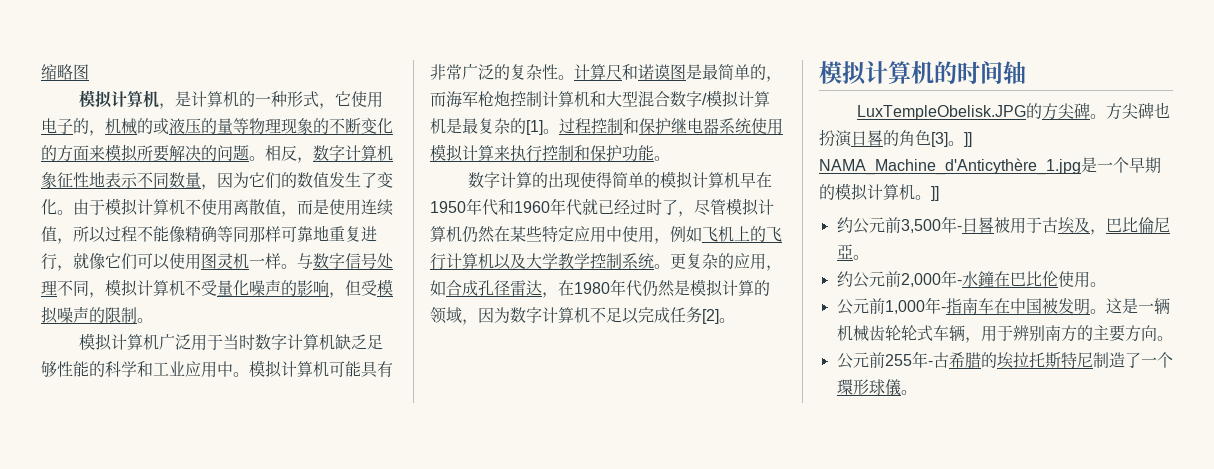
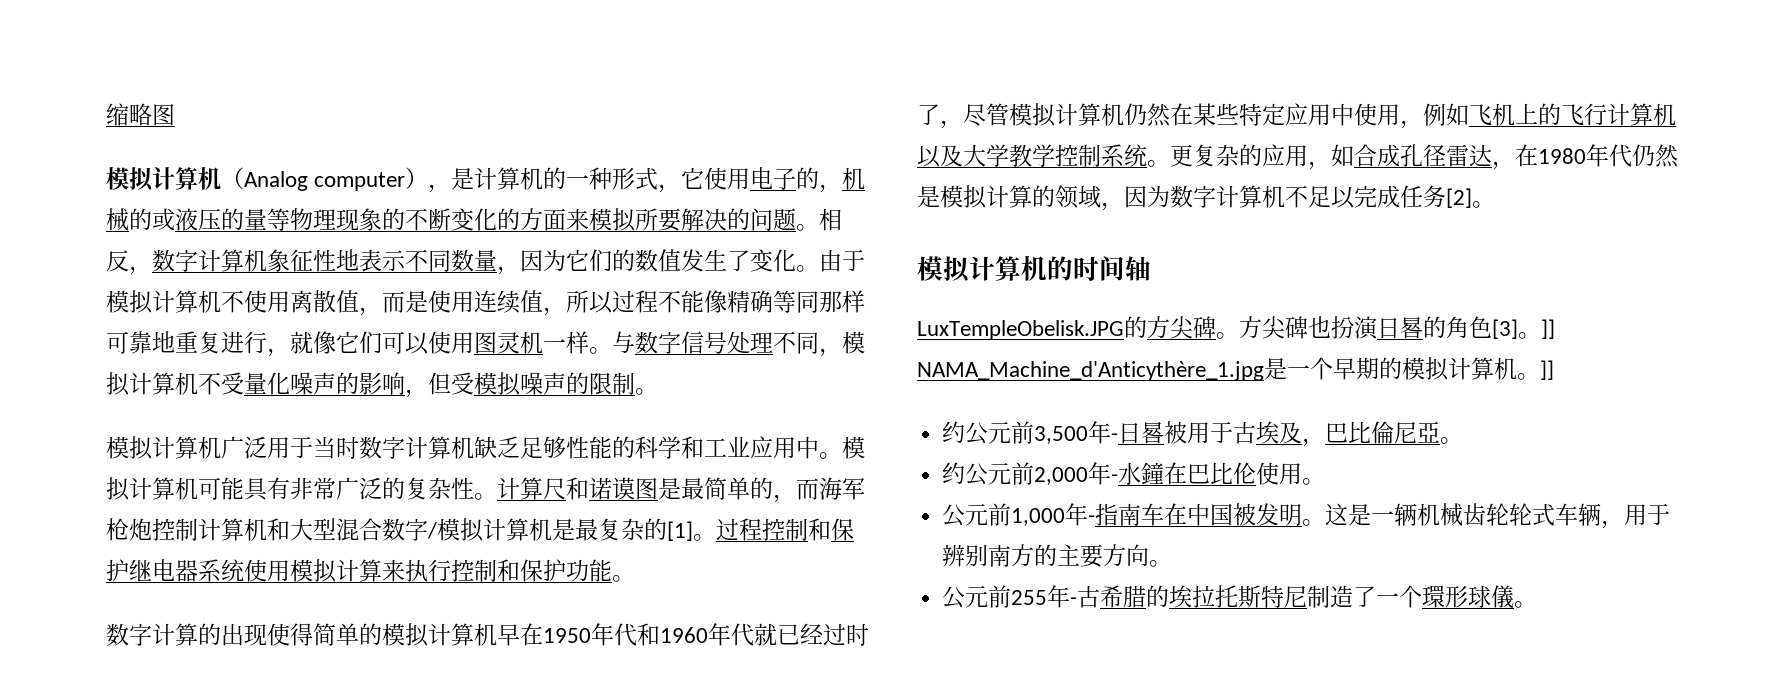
(160, 99) none -> [221,167,429,191] （Analog computer）

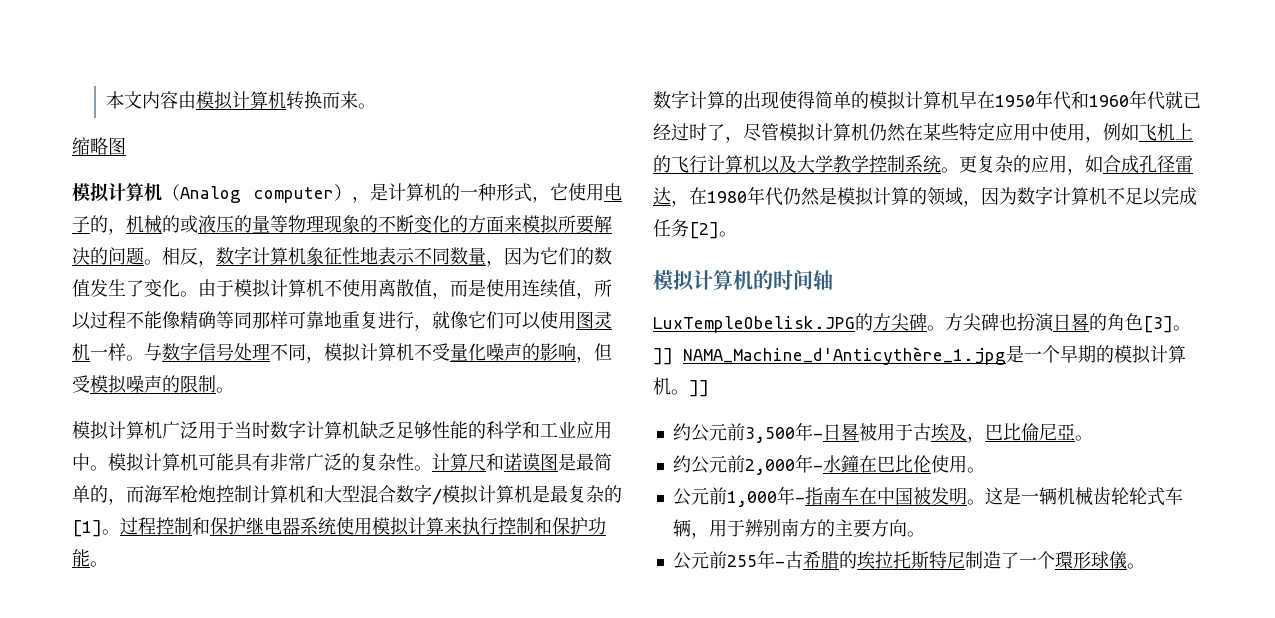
(106, 114) none -> [106,91,377,110] 本文内容由模拟计算机转换而来。 //

